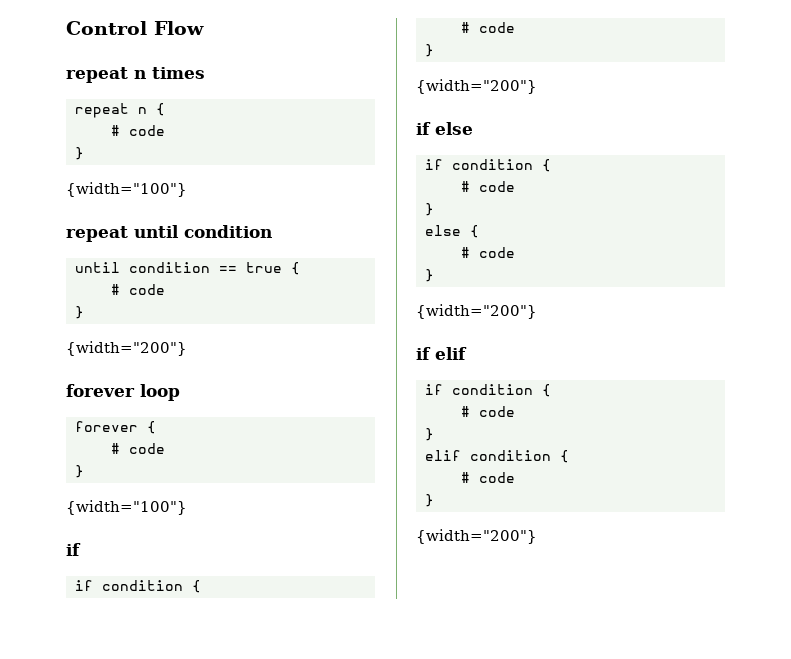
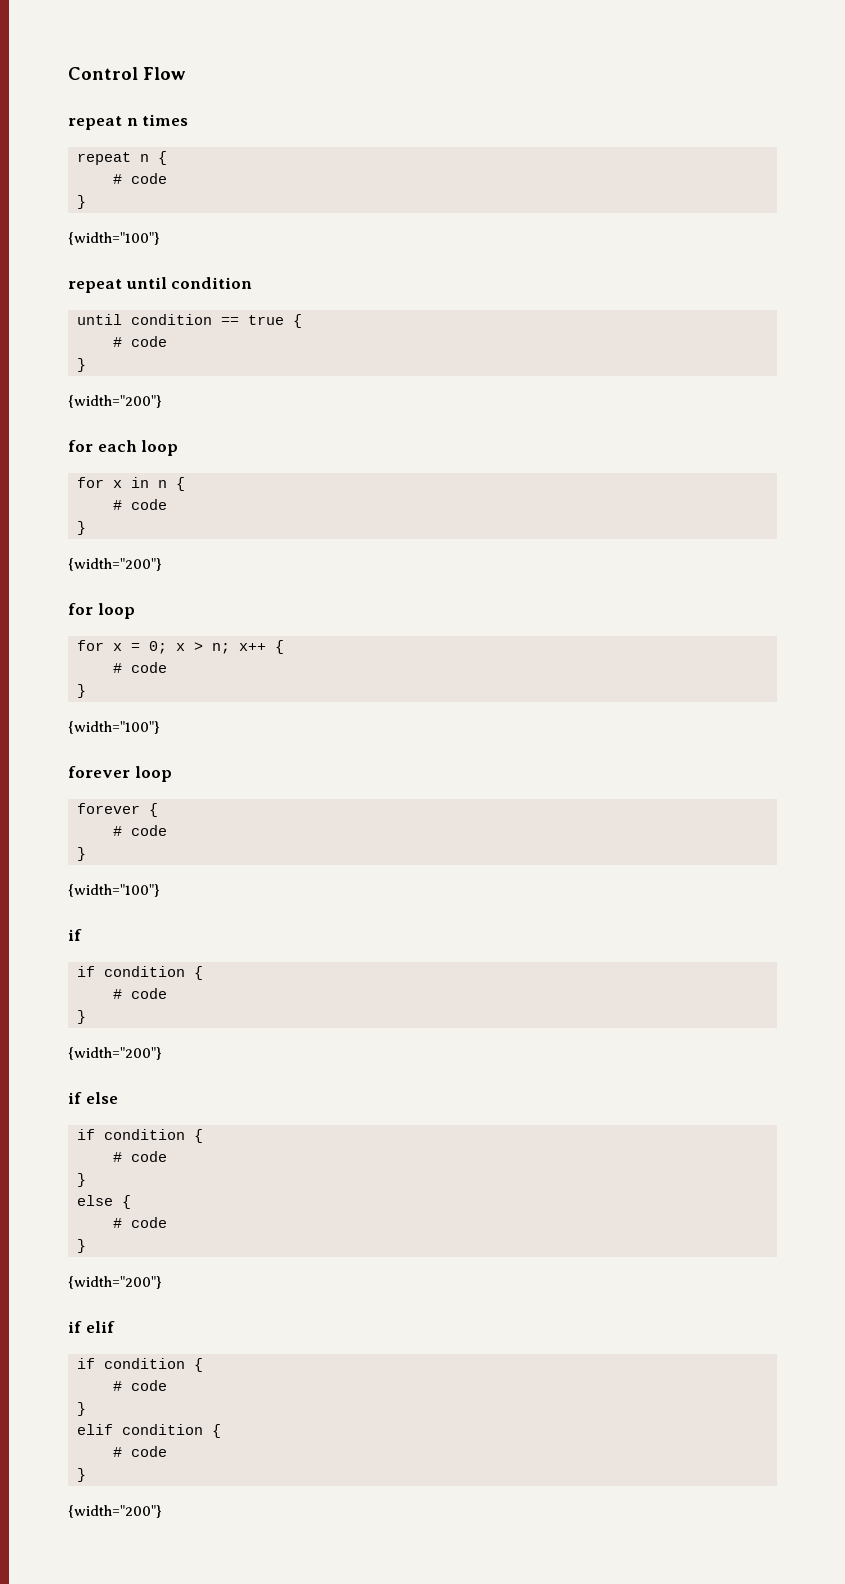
(187, 348) none -> [68,440,179,456] [76,477,185,491] [112,499,167,510] [76,521,86,535] [68,558,162,571] [68,603,135,619] [76,640,284,654] [112,662,167,673] [76,684,86,698] [68,721,160,734] // for each loop // for x in n { // # code // } // {width="200"} // for loop // for x = 0; x > n; x++ { // # code // } // {width="100"}

